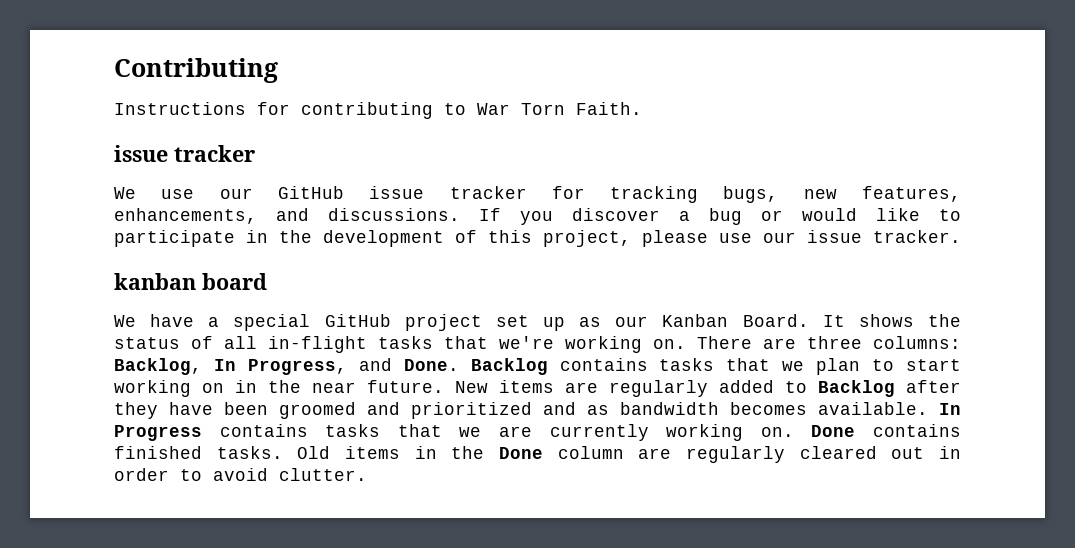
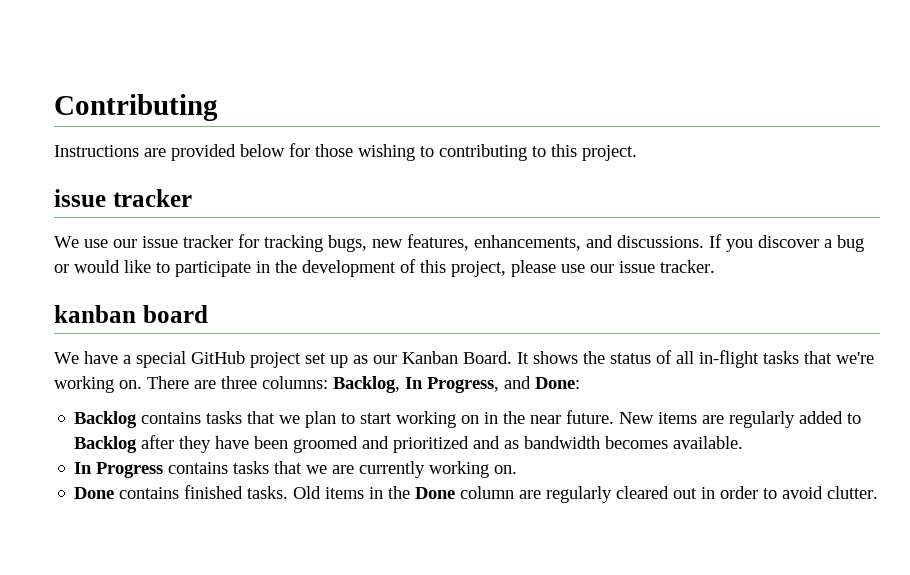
[257,102,642,119] for contributing to War Torn Faith. -> [144,143,637,161] are provided below for those wishing to contributing to this project.
[277,186,344,199] GitHub -> (137, 243) none
[403,359,459,371] Done. -> [535,377,580,389] Done: //
(928, 408) none -> (744, 442) //
(794, 432) none -> (518, 469) //

